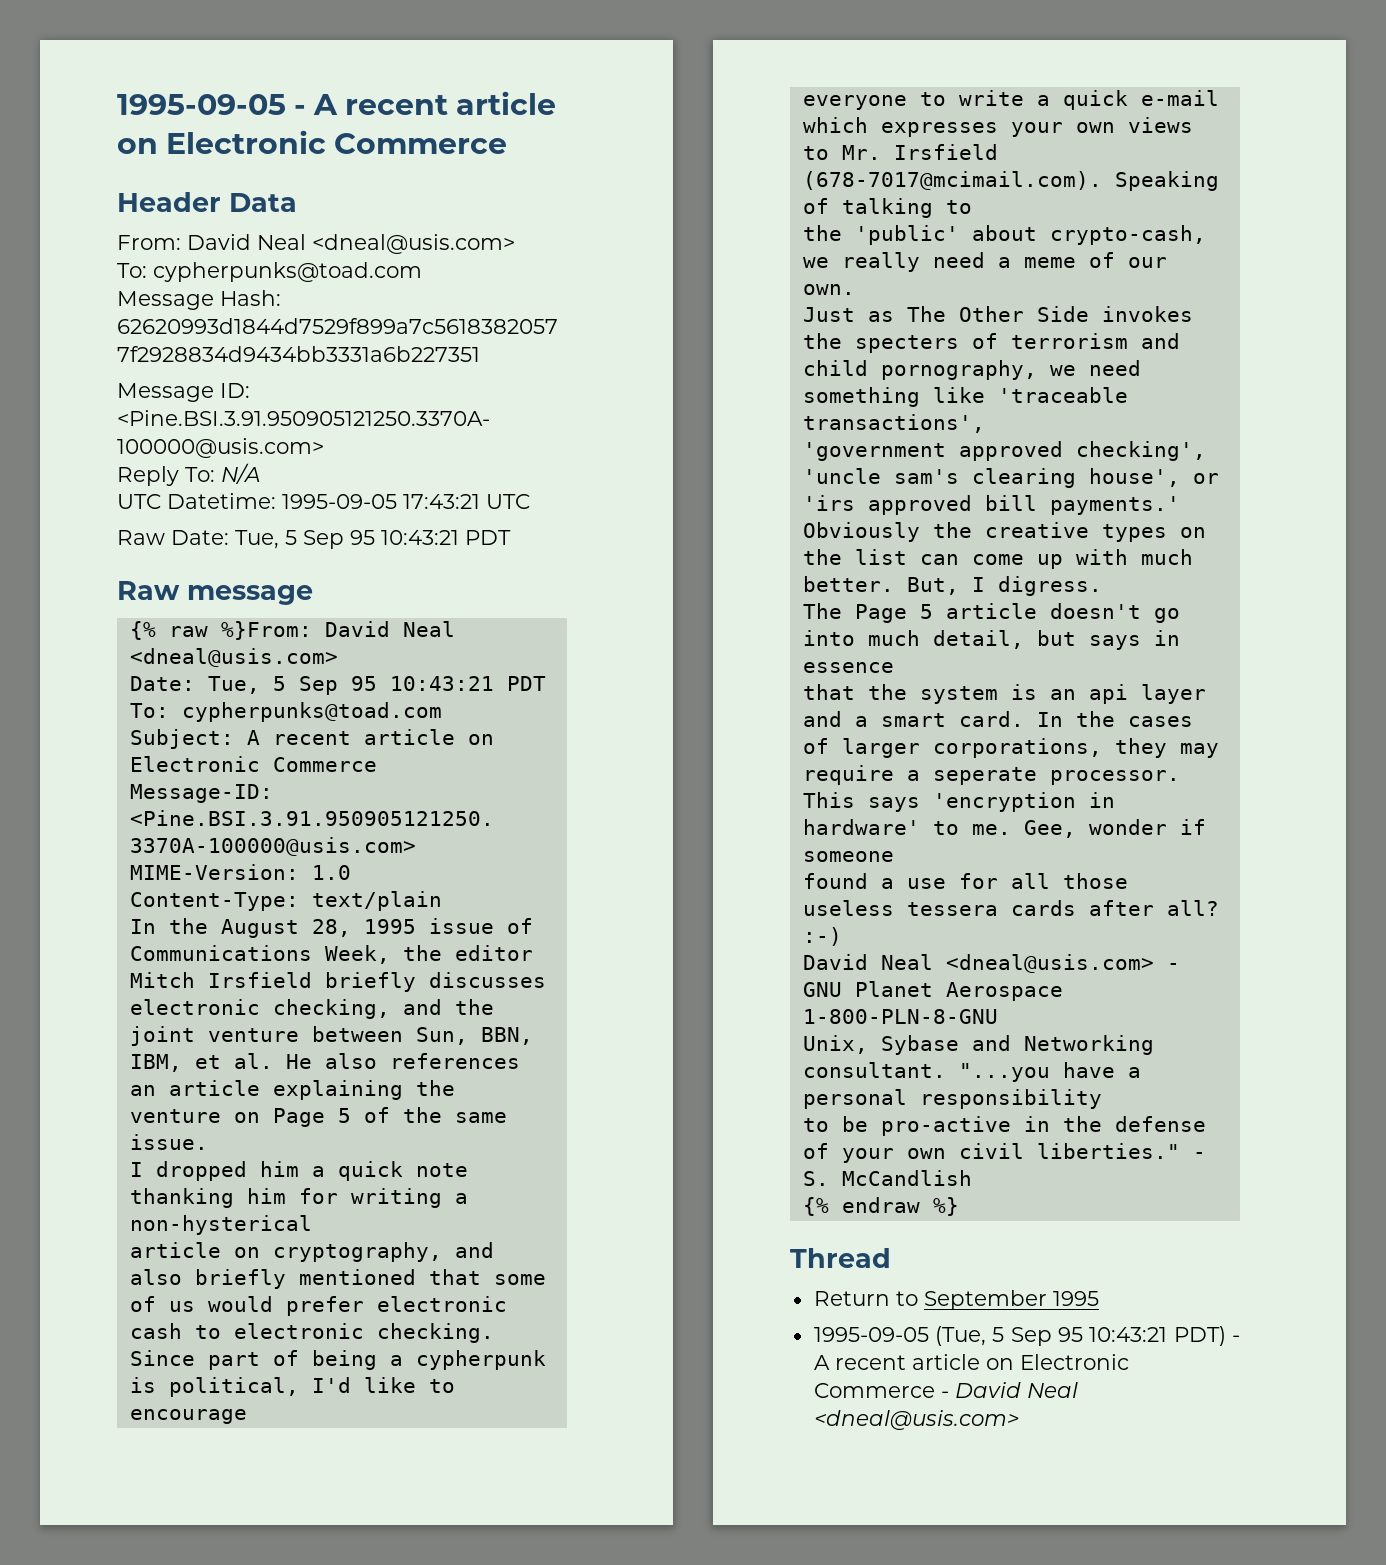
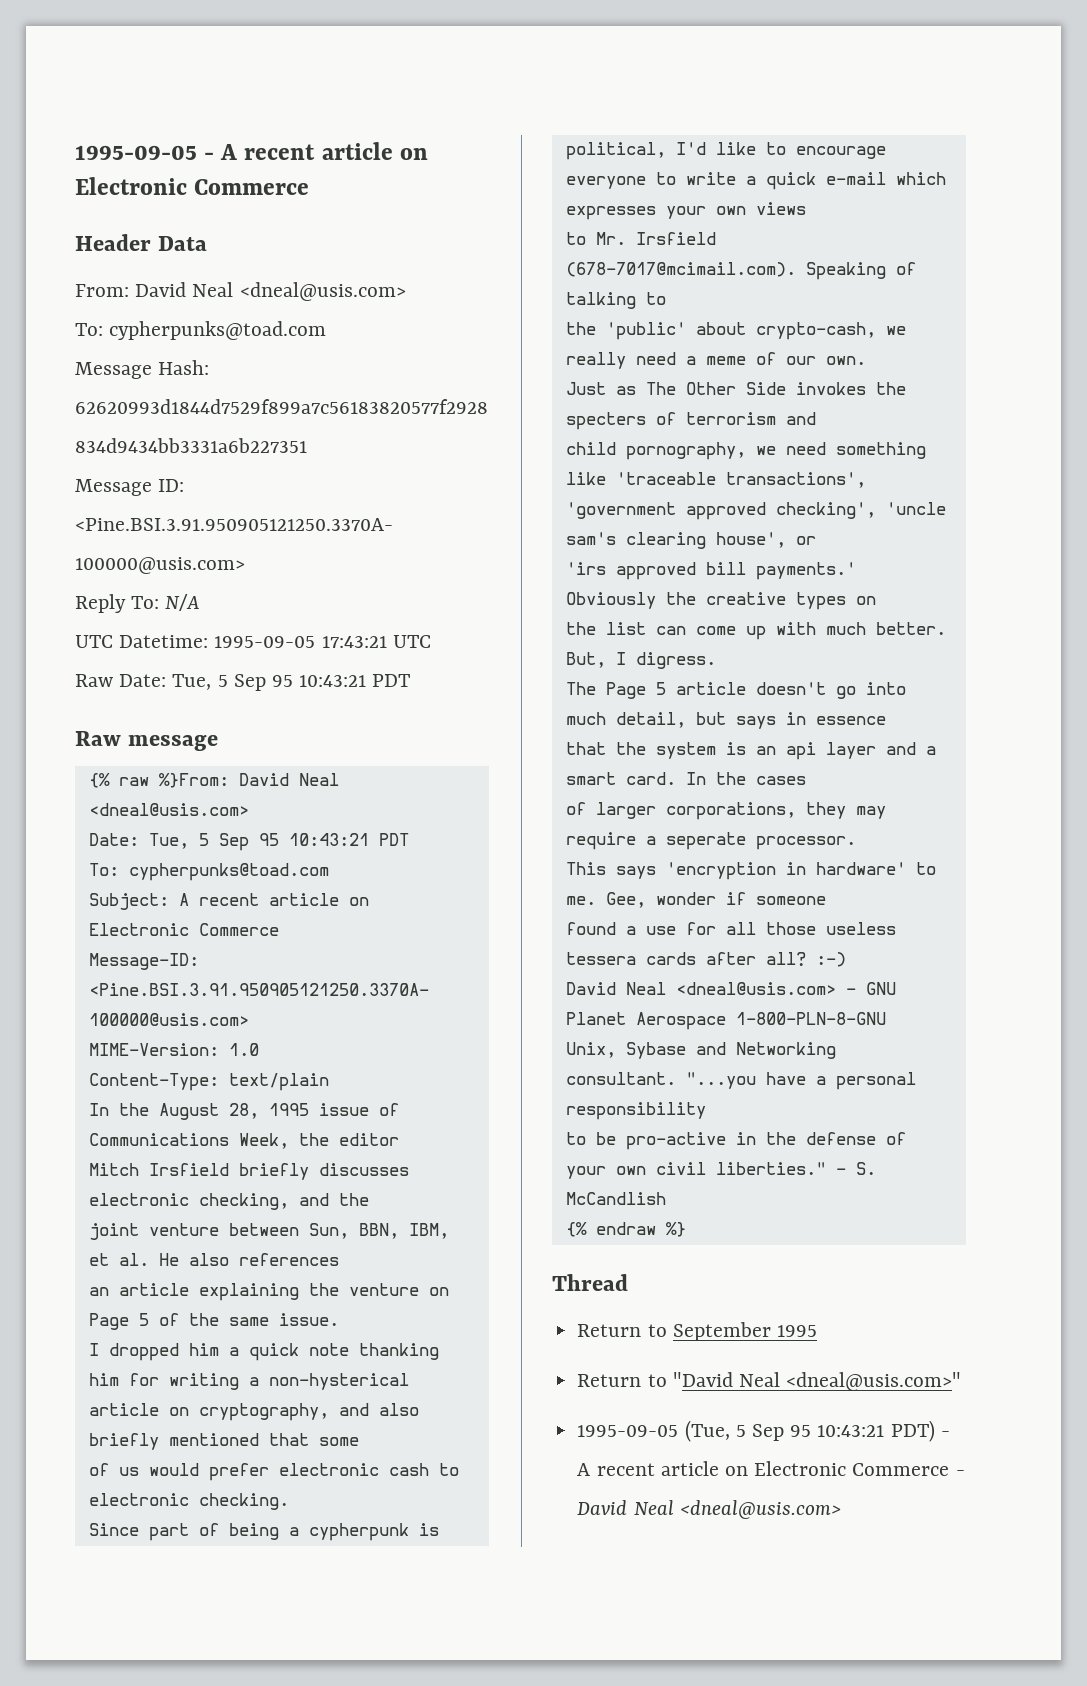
(1099, 1298) none -> [577,1372,962,1391] // Return to "David Neal <dneal@usis.com>"

